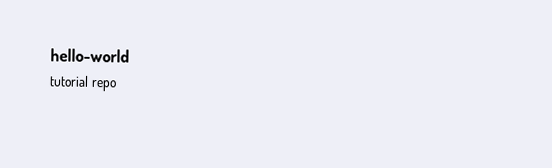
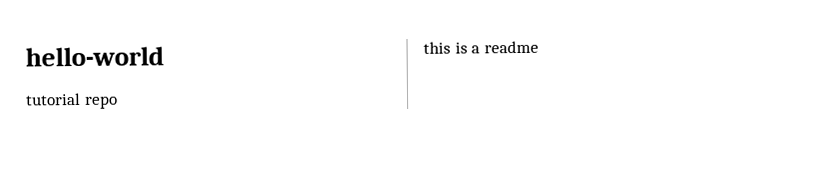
(117, 85) none -> [423,40,539,54] // this is a readme

